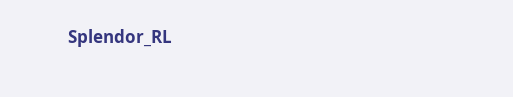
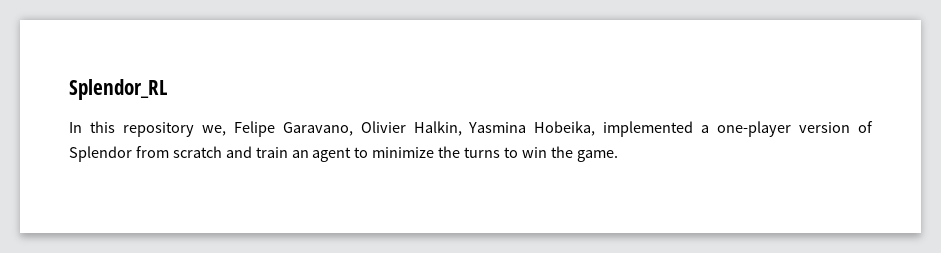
(172, 38) none -> [69,121,874,137] [69,146,618,162] // In this repository we, Felipe Garavano, Olivier Halkin, Yasmina Hobeika, implemented a one-player version of Splendor from scratch and train an agent to minimize the turns to win the game.

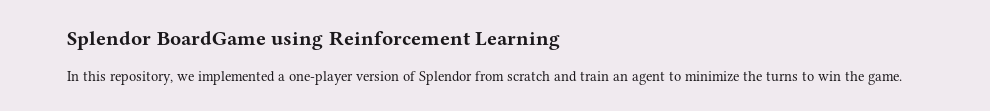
[69,79,167,100] [69,121,596,137] Splendor_RL // In this repository we, Felipe Garavano, Olivier Halkin, Yasmina Hobeika, -> [67,31,561,50] [67,71,194,85] Splendor BoardGame using Reinforcement Learning // In this repository, we

